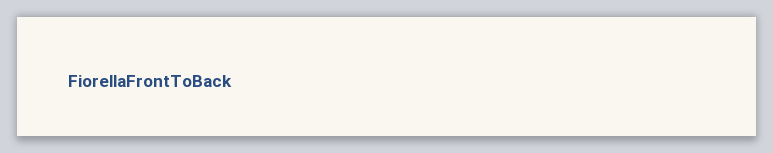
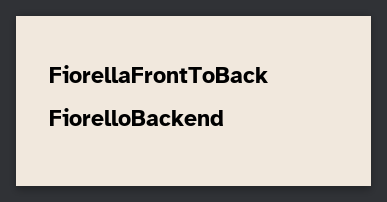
(232, 81) none -> [49,108,224,126] // FiorelloBackend

